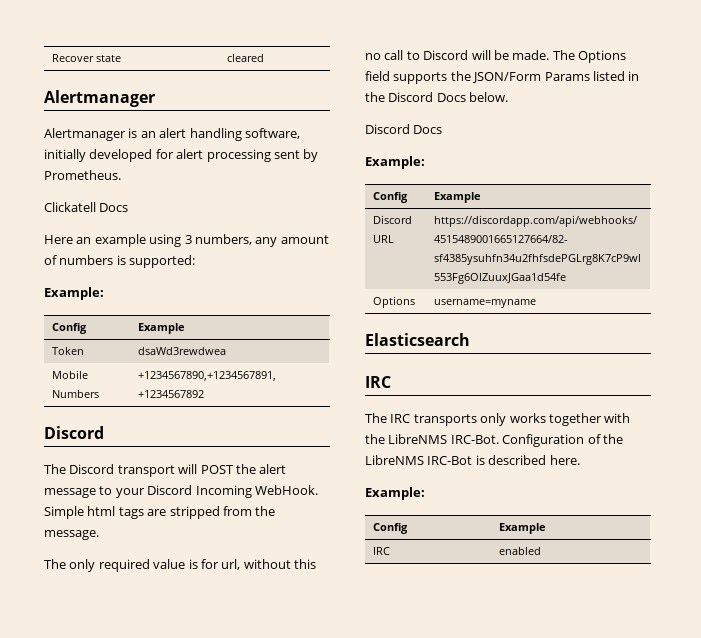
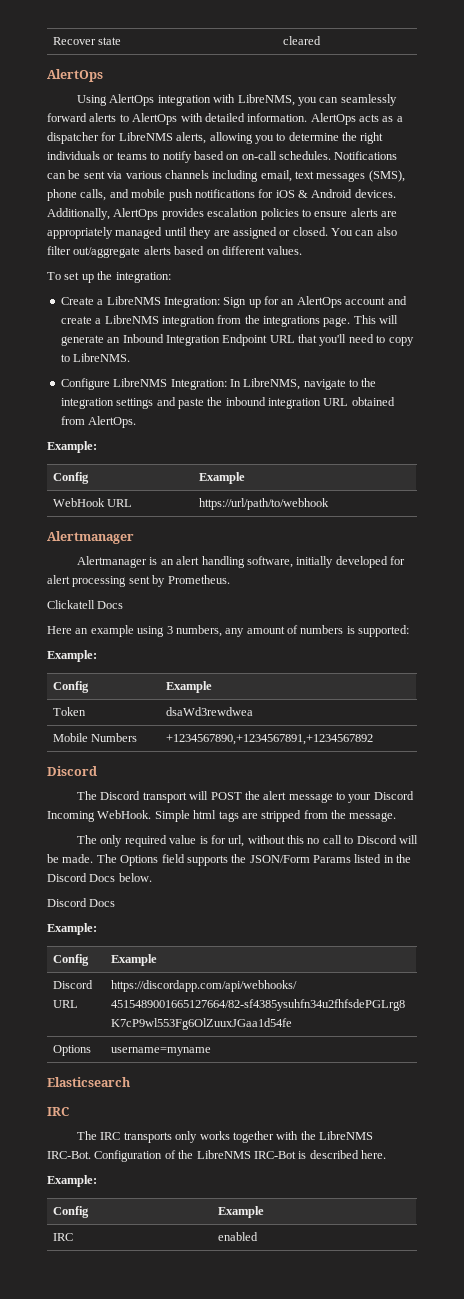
(265, 58) none -> [47,69,103,82] [77,94,397,106] [47,113,403,125] [47,132,384,144] [47,151,398,163] [47,170,405,182] [47,189,396,201] [47,208,397,220] [47,227,397,239] [47,246,303,258] [47,271,171,283] [60,296,407,308] [60,315,399,327] [60,334,414,346] [60,353,131,362] [60,378,377,390] [60,397,395,409] [60,416,137,428] [47,441,97,453] [52,472,89,484] [198,472,245,484] [52,498,132,507] [198,498,329,510] // AlertOps // Using AlertOps integration with LibreNMS, you can seamlessly forward alerts to AlertOps with detailed information. AlertOps acts as a dispatcher for LibreNMS alerts, allowing you to determine the right individuals or teams to notify based on on-call schedules. Notifications can be sent via various channels including email, text messages (SMS), phone calls, and mobile push notifications for iOS & Android devices. Additionally, AlertOps provides escalation policies to ensure alerts are appropriately managed until they are assigned or closed. You can also filter out/aggregate alerts based on different values. // To set up the integration: // Create a LibreNMS Integration: Sign up for an AlertOps account and create a LibreNMS integration from the integrations page. This will generate an Inbound Integration Endpoint URL that you'll need to copy to LibreNMS. // Configure LibreNMS Integration: In LibreNMS, navigate to the integration settings and paste the inbound integration URL obtained from AlertOps. // Example: // Config | Example // WebHook URL | https://url/path/to/webhook

